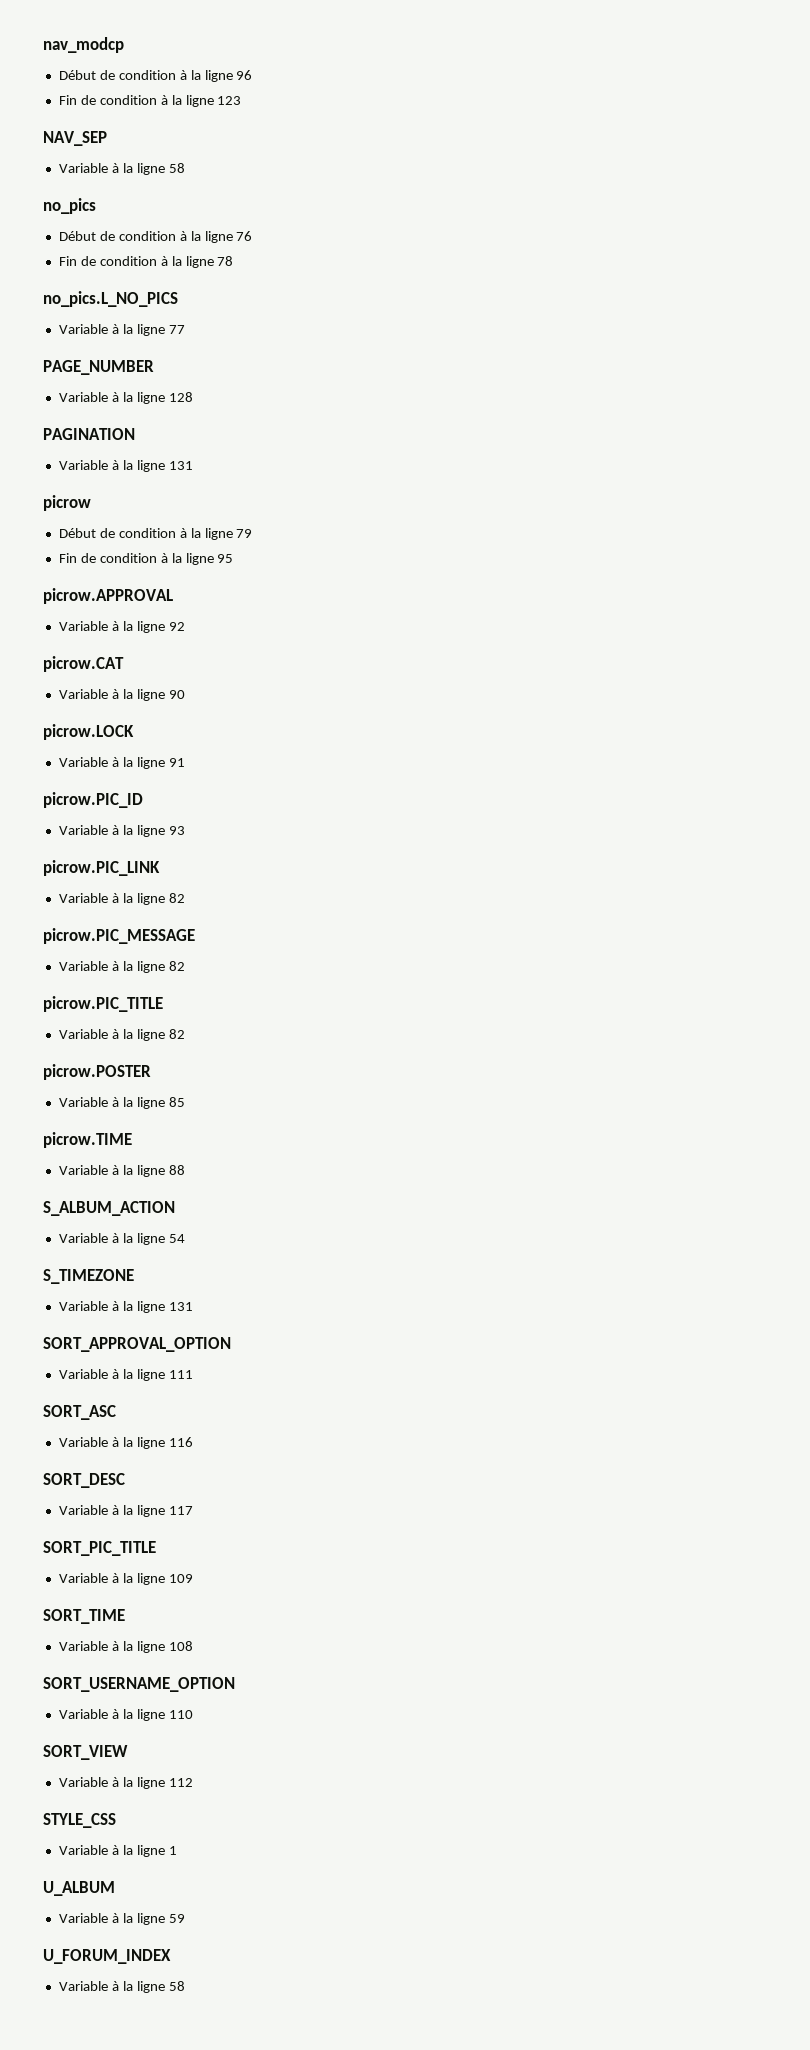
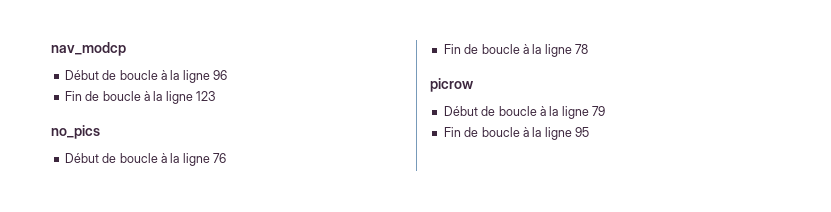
[118,70,176,80] condition -> [119,70,158,80] boucle
[99,95,157,105] condition -> [102,91,141,101] boucle
[43,131,107,146] [58,163,185,175] // NAV_SEP // Variable à la ligne 58 -> (215, 96) none
[118,231,176,241] condition -> [119,153,158,163] boucle
[99,256,157,266] condition -> [481,44,520,54] boucle
[43,291,178,307] [58,324,185,336] [43,360,154,375] [58,392,193,404] [43,428,135,440] [58,460,193,472] // no_pics.L_NO_PICS // Variable à la ligne 77 // PAGE_NUMBER // Variable à la ligne 128 // PAGINATION // Variable à la ligne 131 -> (588, 49) none
[118,528,176,538] condition -> [498,106,537,116] boucle
[99,553,157,563] condition -> [481,127,520,137] boucle
[43,588,173,604] [58,621,185,633] [43,656,124,672] [58,689,185,701] [43,724,134,740] [58,757,185,769] [43,792,143,808] [58,825,185,837] [43,860,160,876] [58,893,185,905] [43,928,195,944] [58,961,185,973] [43,996,163,1012] [58,1029,185,1041] [43,1064,151,1080] [58,1097,185,1109] [43,1132,132,1148] [58,1165,185,1177] [43,1201,175,1216] [58,1233,185,1245] [43,1269,134,1284] [58,1301,193,1313] [43,1337,231,1352] [58,1369,193,1381] [43,1405,116,1420] [58,1437,193,1449] [43,1473,125,1488] [58,1505,193,1517] [43,1541,156,1556] [58,1573,193,1585] [43,1609,125,1624] [58,1641,193,1653] [43,1677,235,1692] [58,1709,193,1721] [43,1745,128,1760] [58,1777,193,1789] [43,1813,116,1828] [58,1845,177,1857] [43,1881,115,1896] [58,1913,185,1925] [43,1949,171,1964] [58,1981,185,1993] // picrow.APPROVAL // Variable à la ligne 92 // picrow.CAT // Variable à la ligne 90 // picrow.LOCK // Variable à la ligne 91 // picrow.PIC_ID // Variable à la ligne 93 // picrow.PIC_LINK // Variable à la ligne 82 // picrow.PIC_MESSAGE // Variable à la ligne 82 // picrow.PIC_TITLE // Variable à la ligne 82 // picrow.POSTER // Variable à la ligne 85 // picrow.TIME // Variable à la ligne 88 // S_ALBUM_ACTION // Variable à la ligne 54 // S_TIMEZONE // Variable à la ligne 131 // SORT_APPROVAL_OPTION // Variable à la ligne 111 // SORT_ASC // Variable à la ligne 116 // SORT_DESC // Variable à la ligne 117 // SORT_PIC_TITLE // Variable à la ligne 109 // SORT_TIME // Variable à la ligne 108 // SORT_USERNAME_OPTION // Variable à la ligne 110 // SORT_VIEW // Variable à la ligne 112 // STYLE_CSS // Variable à la ligne 1 // U_ALBUM // Variable à la ligne 59 // U_FORUM_INDEX // Variable à la ligne 58 -> (589, 132) none

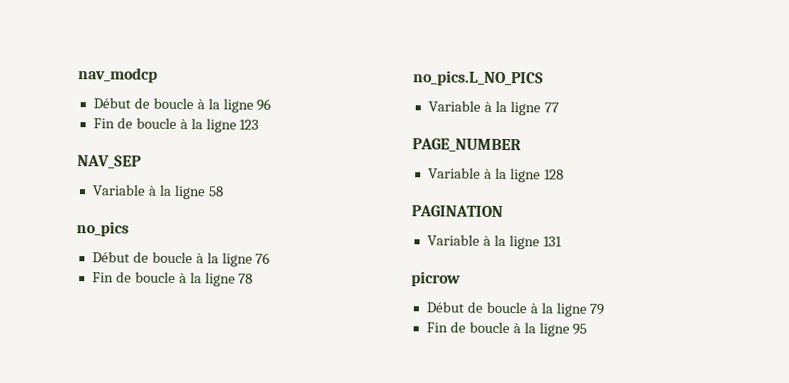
(215, 96) none -> [77,155,142,169] [91,184,224,200] // NAV_SEP // Variable à la ligne 58
(588, 49) none -> [412,70,544,87] [427,100,559,116] [412,138,522,153] [427,167,564,183] [411,205,503,218] [426,234,562,250] // no_pics.L_NO_PICS // Variable à la ligne 77 // PAGE_NUMBER // Variable à la ligne 128 // PAGINATION // Variable à la ligne 131

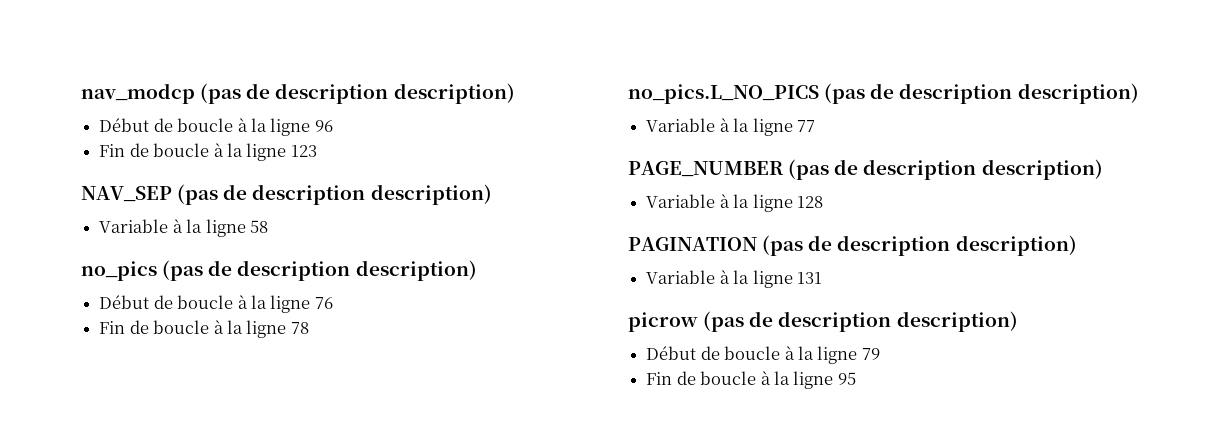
(158, 75) none -> [200,83,515,104] (pas de description description)
(142, 162) none -> [177,184,492,205] (pas de description description)
(129, 229) none -> [162,260,477,281] (pas de description description)
(544, 78) none -> [824,83,1139,104] (pas de description description)
(522, 145) none -> [788,159,1103,180] (pas de description description)
(503, 211) none -> [762,235,1077,256] (pas de description description)
(461, 279) none -> [703,311,1018,332] (pas de description description)

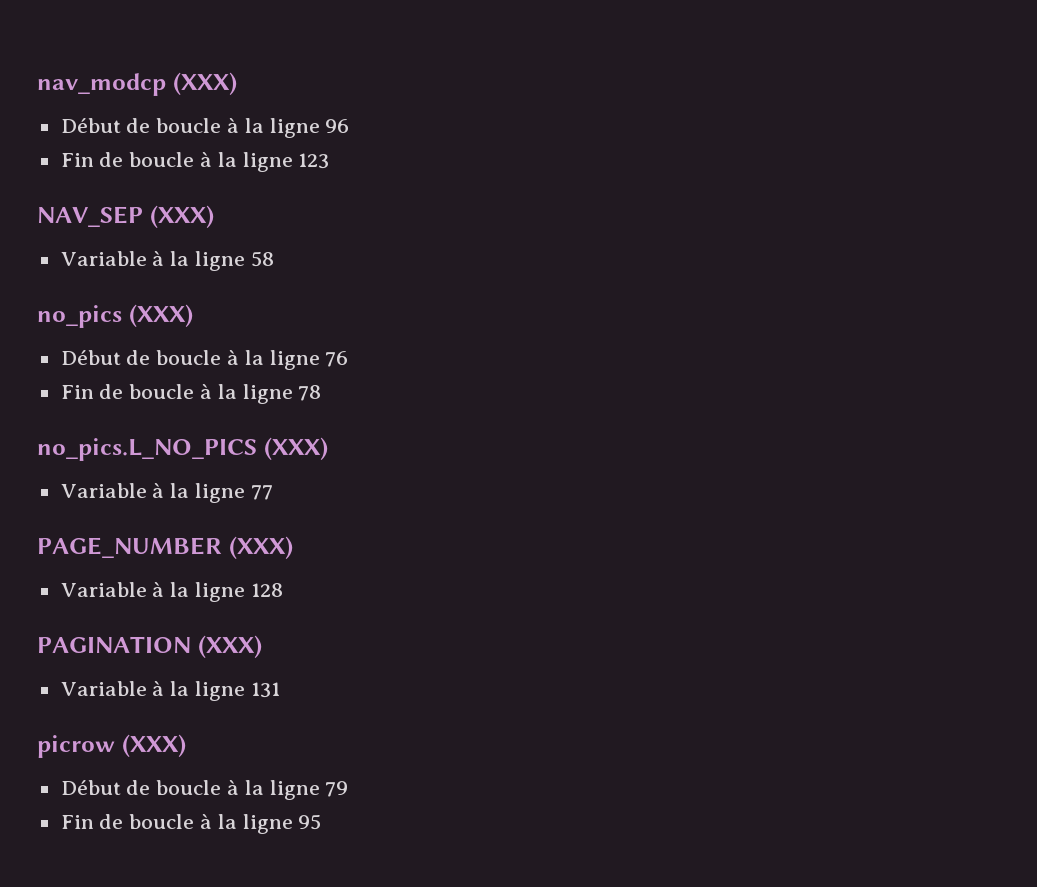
[200,83,515,104] (pas de description description) -> [172,72,237,95] (XXX)
[177,184,492,205] (pas de description description) -> [149,205,214,228] (XXX)
[162,260,477,281] (pas de description description) -> [128,304,193,327] (XXX)
[824,83,1139,104] (pas de description description) -> [263,437,328,460] (XXX)
[788,159,1103,180] (pas de description description) -> [228,536,293,559] (XXX)
[762,235,1077,256] (pas de description description) -> [197,635,262,658] (XXX)
[703,311,1018,332] (pas de description description) -> [121,734,186,757] (XXX)

